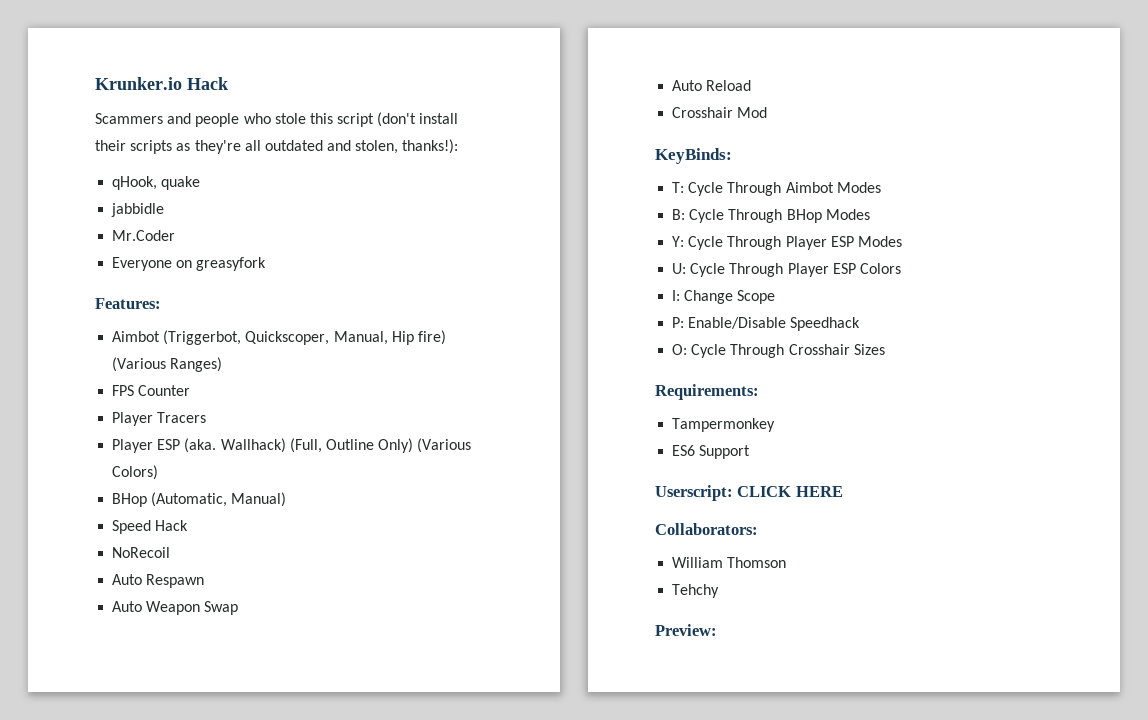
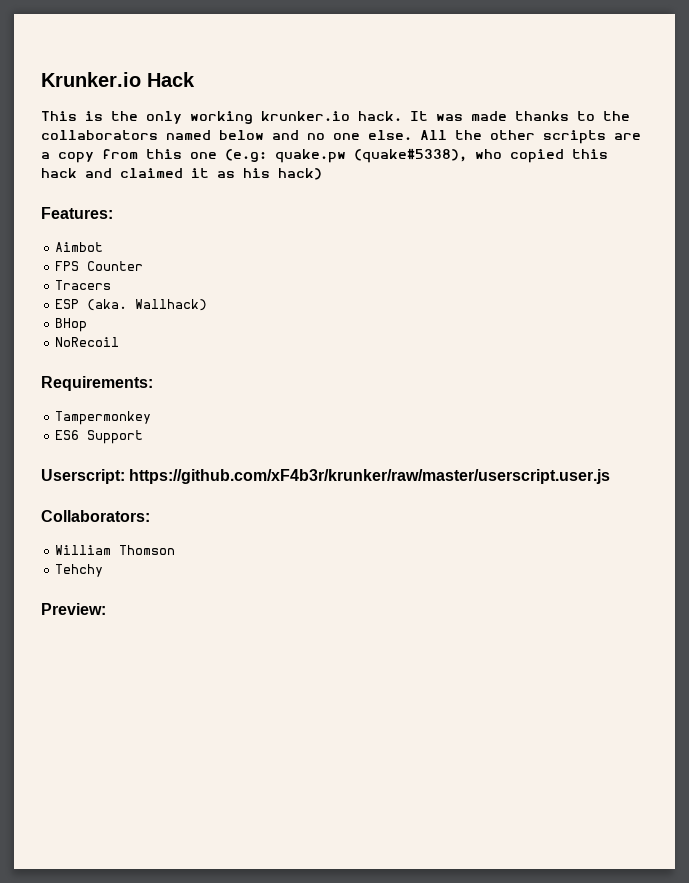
[95,112,459,127] [95,139,459,154] [112,176,201,190] [111,203,165,217] [112,230,176,241] [112,257,267,271] [95,298,161,309] [112,330,446,345] [112,357,223,372] Scammers and people who stole this script (don't install their scripts as they're all outdated and stolen, thanks!): // qHook, quake // jabbidle // Mr.Coder // Everyone on greasyfork // Features: // Aimbot (Triggerbot, Quickscoper, Manual, Hip fire) (Various Ranges) -> [41,111,630,124] [41,130,641,144] [41,148,608,163] [41,168,322,180] [41,207,113,219] [55,242,104,252] This is the only working krunker.io hack. It was made thanks to the collaborators named below and no one else. All the other scripts are a copy from this one (e.g: quake.pw (quake#5338), who copied this hack and claimed it as his hack) // Features: // Aimbot
[112,412,154,426] Player -> (144, 266) none
[112,439,154,453] Player -> (112, 285) none
[289,438,472,453] [112,465,159,480] [112,492,287,507] [112,520,189,534] [112,547,171,558] [112,574,205,588] [112,601,239,615] [672,80,752,91] [672,107,768,118] [655,148,732,164] [672,182,881,196] [672,209,870,223] [672,236,902,250] [672,263,901,277] [672,290,776,304] [672,317,861,331] [672,344,885,358] (Full, Outline Only) (Various Colors) // BHop (Automatic, Manual) // Speed Hack // NoRecoil // Auto Respawn // Auto Weapon Swap // Auto Reload // Crosshair Mod // KeyBinds: // T: Cycle Through Aimbot Modes // B: Cycle Through BHop Modes // Y: Cycle Through Player ESP Modes // U: Cycle Through Player ESP Colors // I: Change Scope // P: Enable/Disable Speedhack // O: Cycle Through Crosshair Sizes -> [55,318,88,332] [55,337,120,347] // BHop // NoRecoil
[737,486,843,497] CLICK HERE -> [129,469,611,484] https://github.com/xF4b3r/krunker/raw/master/userscript.user.js

